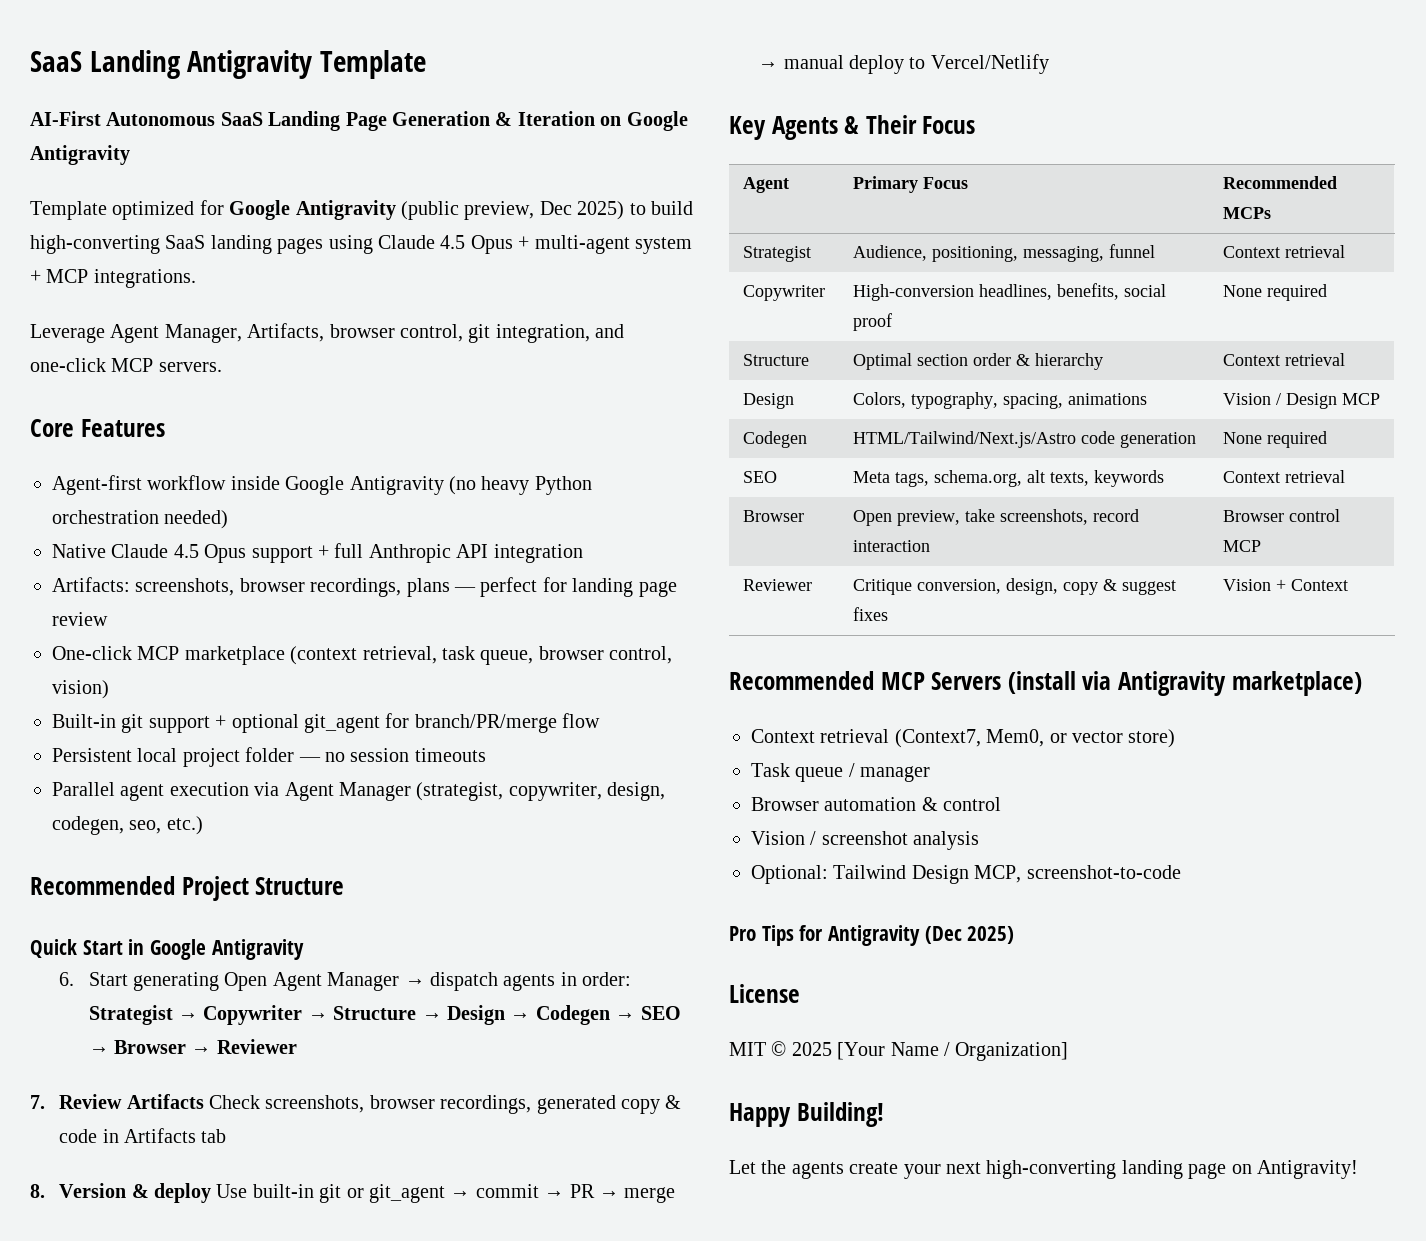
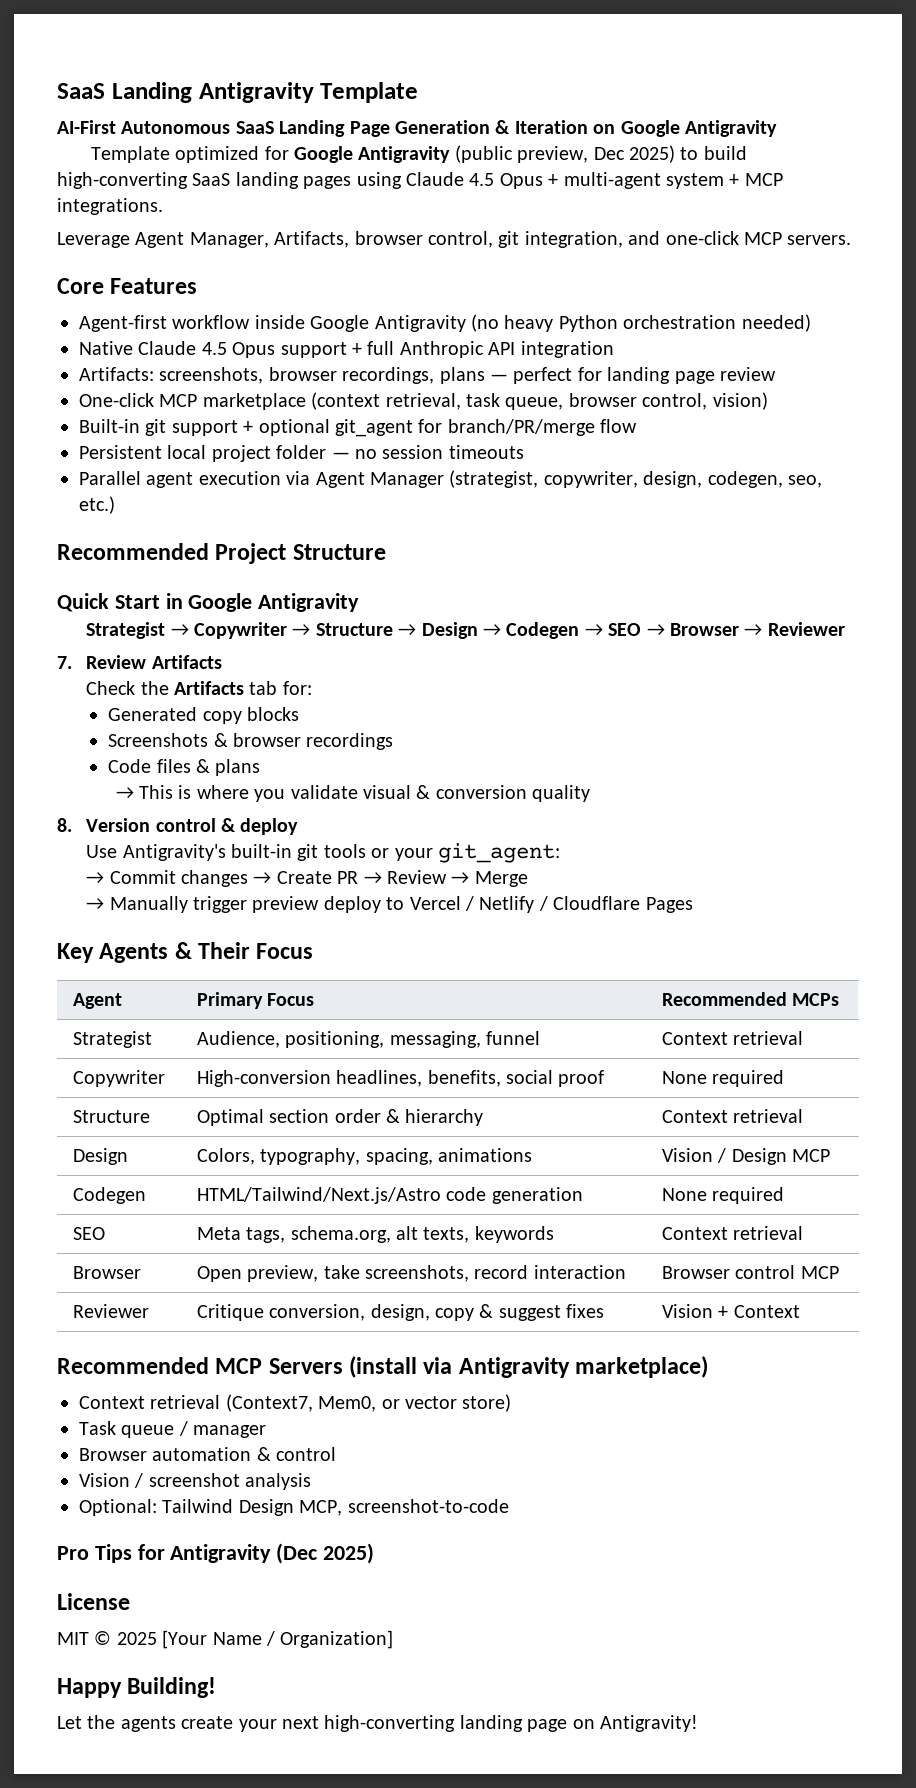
[59,972,632,991] 6. Start generating Open Agent Manager → dispatch agents in order: -> (360, 602) none
[209,1095,682,1114] [59,1128,227,1143] Check screenshots, browser recordings, generated copy & code in Artifacts tab -> [86,681,312,695] [108,707,300,724] [108,733,394,750] [108,759,261,776] [115,785,591,802] // Check the Artifacts tab for: // Generated copy blocks // Screenshots & browser recordings // Code files & plans // → This is where you validate visual & conversion quality
(127, 1190) none -> [155,818,216,832] control
[216,1184,676,1203] [758,54,1049,74] Use built-in git or git_agent → commit → PR → merge → manual deploy to Vercel/Netlify -> [86,843,561,863] [86,870,528,887] [86,896,693,913] // Use Antigravity's built-in git tools or your git_agent: // → Commit changes → Create PR → Review → Merge // → Manually trigger preview deploy to Vercel / Netlify / Cloudflare Pages

